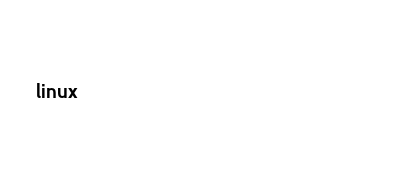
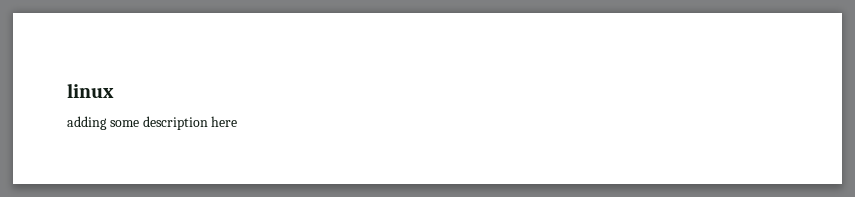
(78, 90) none -> [67,116,238,130] // adding some description here

